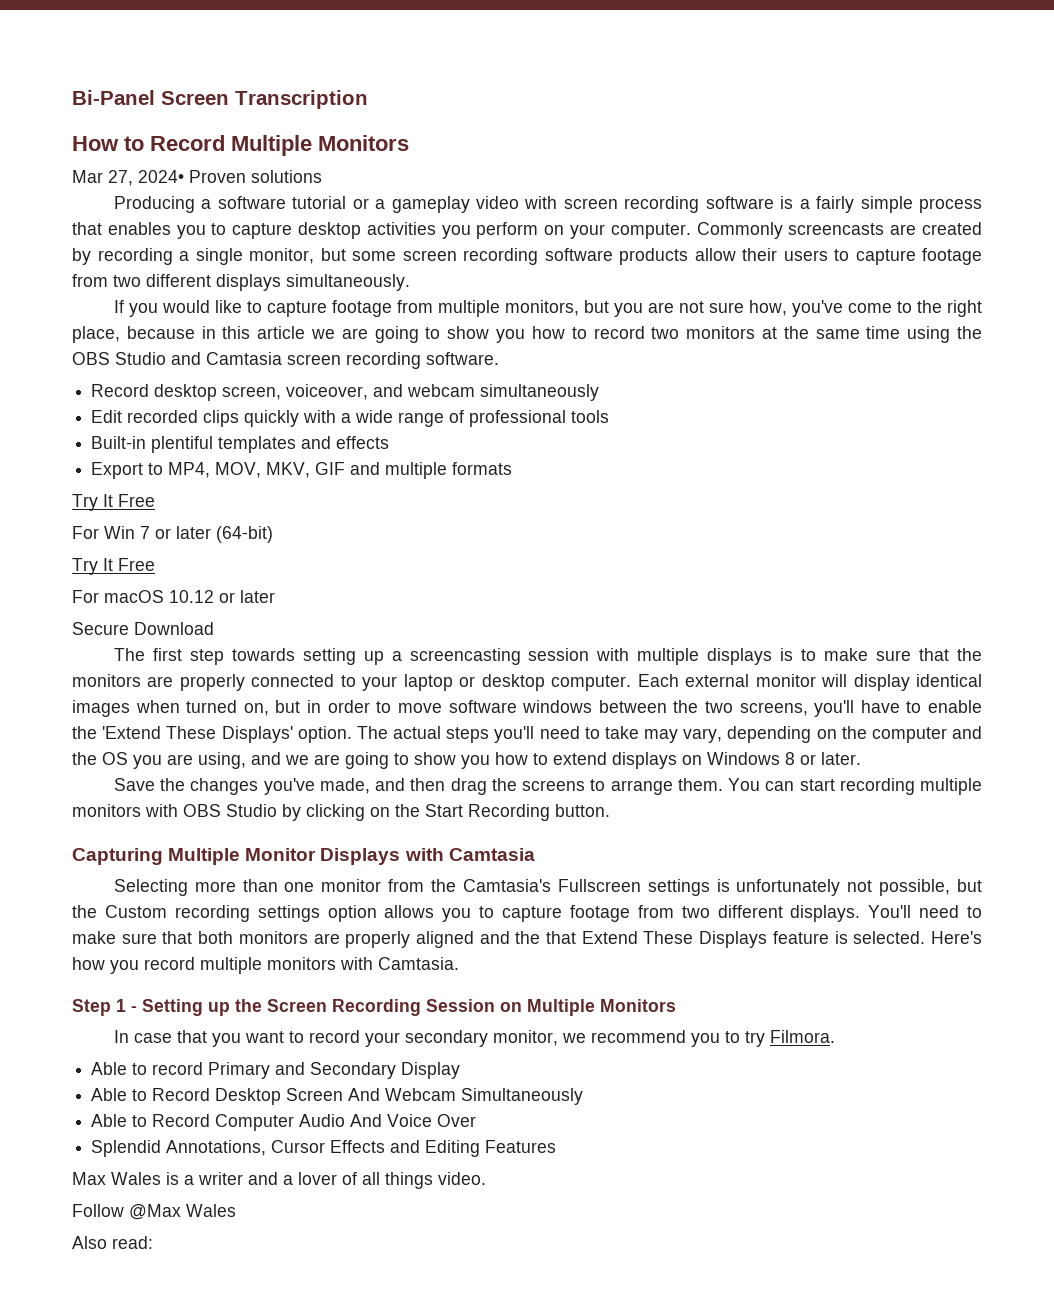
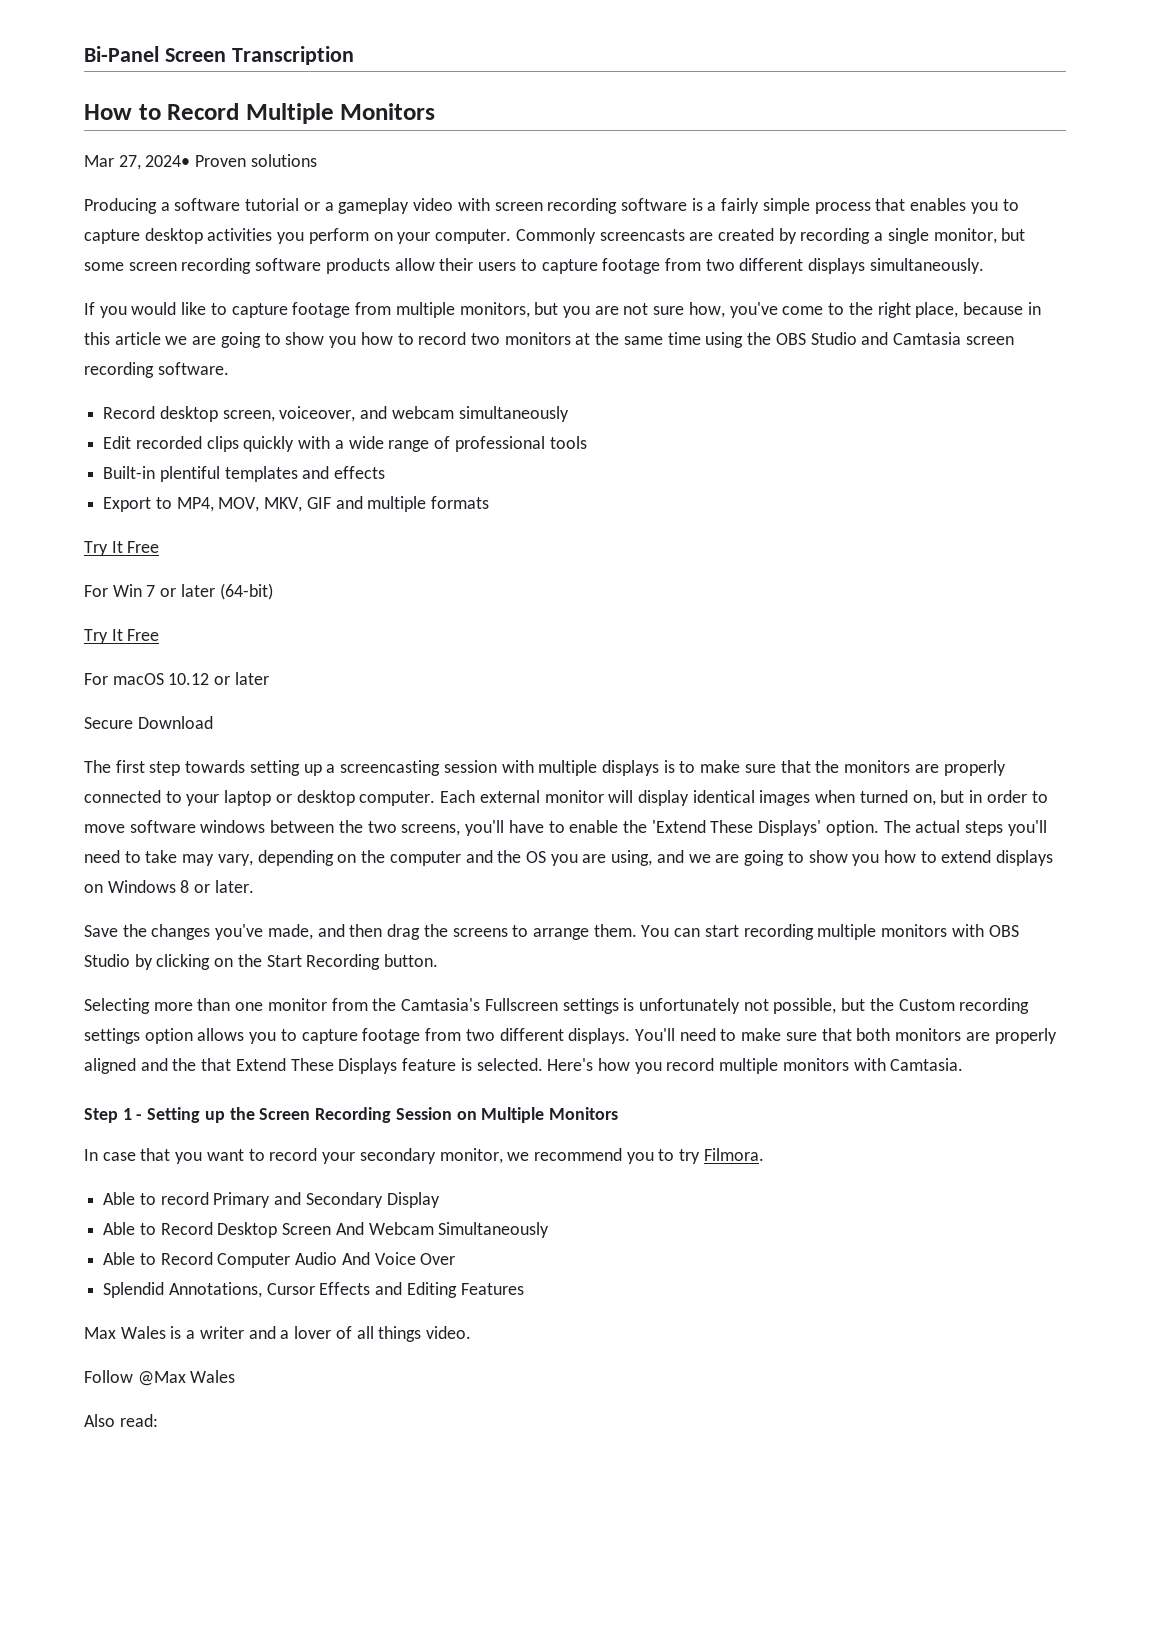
[72,848,535,865] // Capturing Multiple Monitor Displays with Camtasia -> (439, 960) none

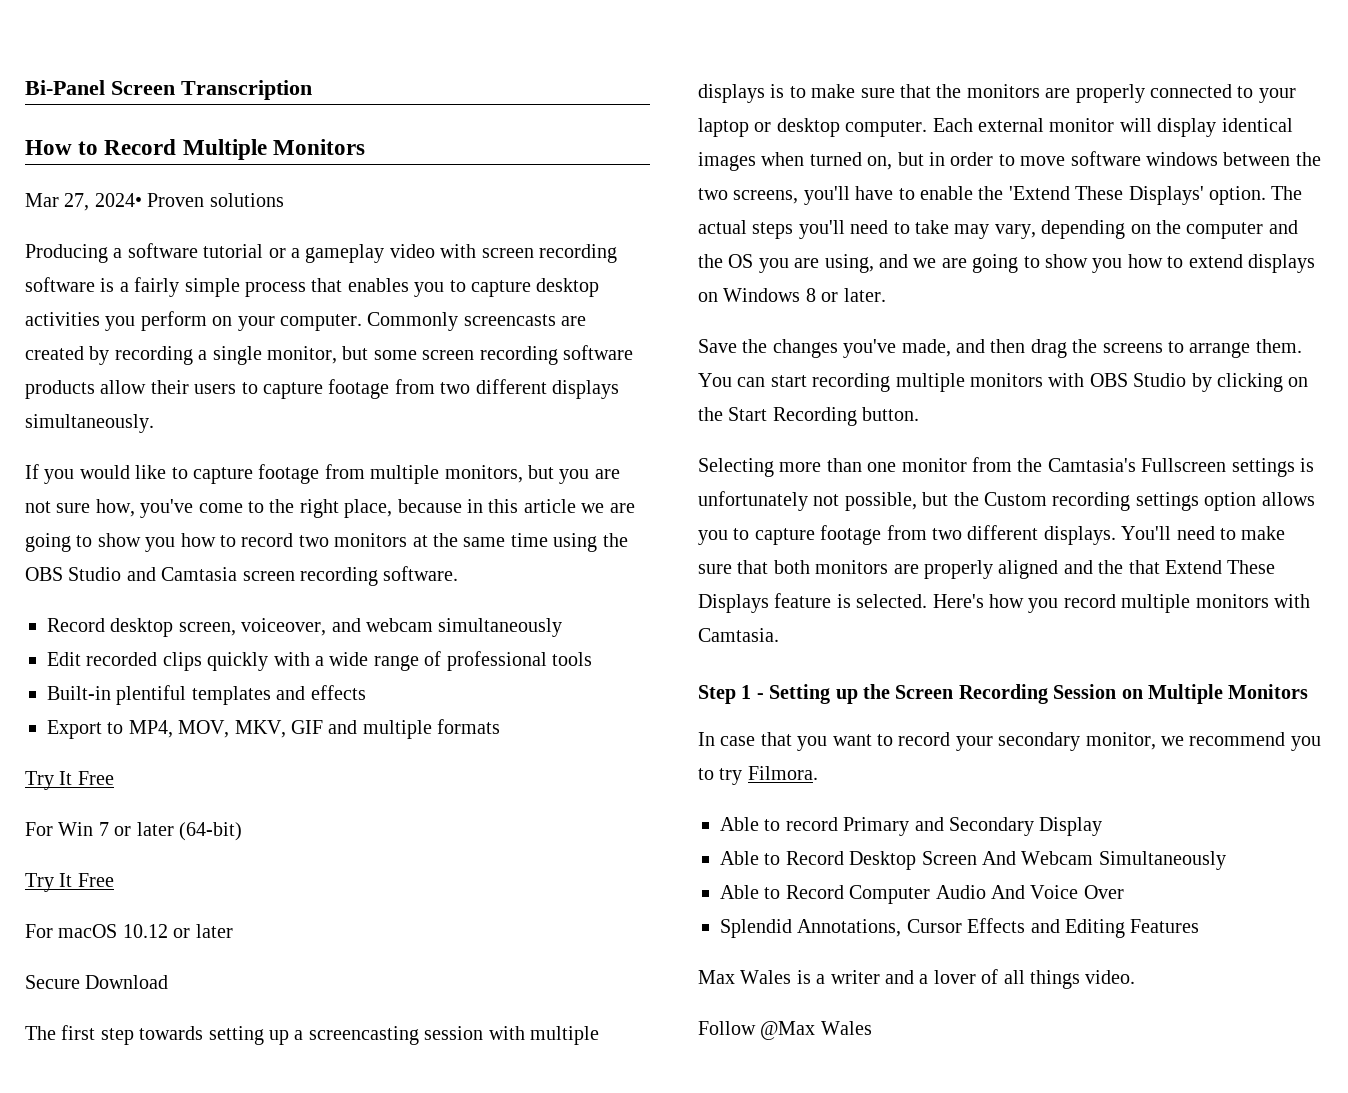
[84,1414,158,1427] // Also read: -> (872, 1028) none

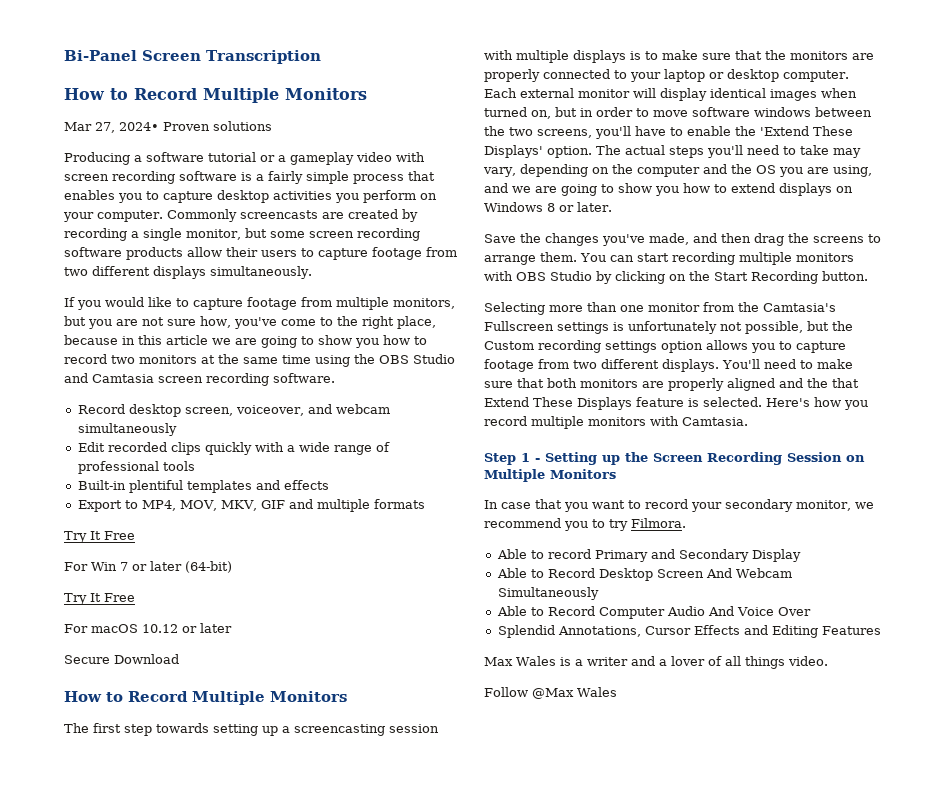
(169, 982) none -> [64,691,347,705] // How to Record Multiple Monitors

